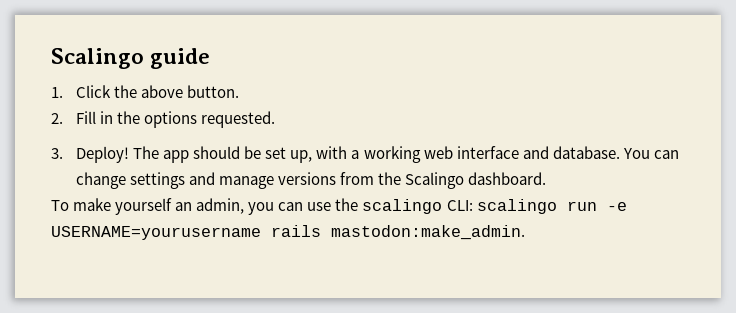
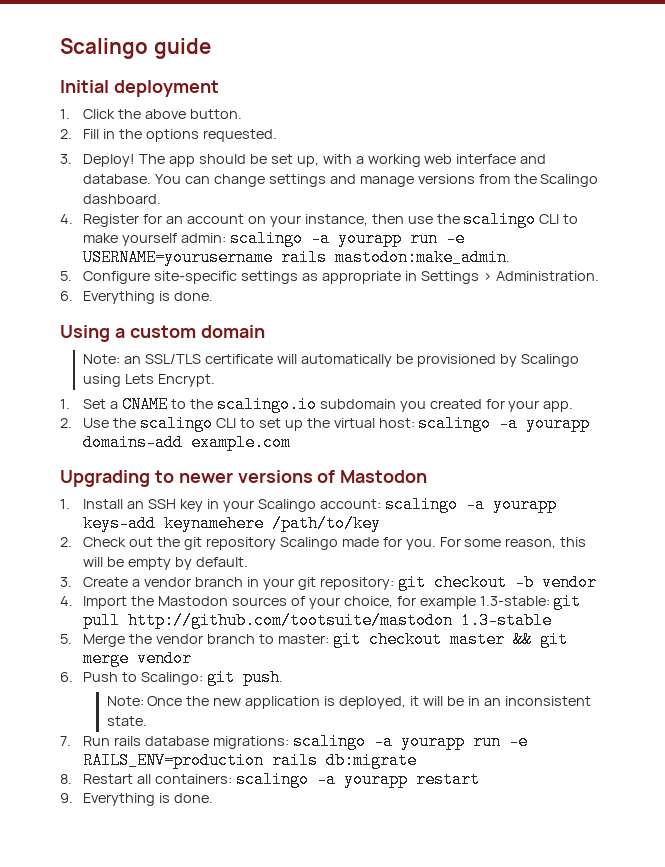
(211, 58) none -> [60,80,219,97] // Initial deployment
[51,198,557,215] To make yourself an admin, you can use the scalingo CLI: scalingo -> [60,211,579,228] [83,230,403,247] 4. Register for an account on your instance, then use the scalingo CLI to make yourself admin: scalingo -a yourapp
(525, 232) none -> [60,271,599,284] [60,291,214,304] [60,325,265,342] [83,354,579,367] [83,374,216,387] [60,396,574,413] [60,415,591,432] [83,434,292,451] [60,470,428,487] [60,496,557,513] [83,515,382,532] [60,537,587,550] [83,557,248,570] [60,574,597,591] [60,593,582,610] [83,612,553,629] [60,631,568,648] [83,650,193,667] [60,669,284,686] [106,696,591,709] [106,716,147,726] [60,733,528,750] [83,752,418,769] [60,771,481,788] [60,793,214,806] // 5. Configure site-specific settings as appropriate in Settings > Administration. // 6. Everything is done. // Using a custom domain // Note: an SSL/TLS certificate will automatically be provisioned by Scalingo using Lets Encrypt. // 1. Set a CNAME to the scalingo.io subdomain you created for your app. // 2. Use the scalingo CLI to set up the virtual host: scalingo -a yourapp domains-add example.com // Upgrading to newer versions of Mastodon // 1. Install an SSH key in your Scalingo account: scalingo -a yourapp keys-add keynamehere /path/to/key // 2. Check out the git repository Scalingo made for you. For some reason, this will be empty by default. // 3. Create a vendor branch in your git repository: git checkout -b vendor // 4. Import the Mastodon sources of your choice, for example 1.3-stable: git pull http://github.com/tootsuite/mastodon 1.3-stable // 5. Merge the vendor branch to master: git checkout master && git merge vendor // 6. Push to Scalingo: git push. // Note: Once the new application is deployed, it will be in an inconsistent state. // 7. Run rails database migrations: scalingo -a yourapp run -e RAILS_ENV=production rails db:migrate // 8. Restart all containers: scalingo -a yourapp restart // 9. Everything is done.

